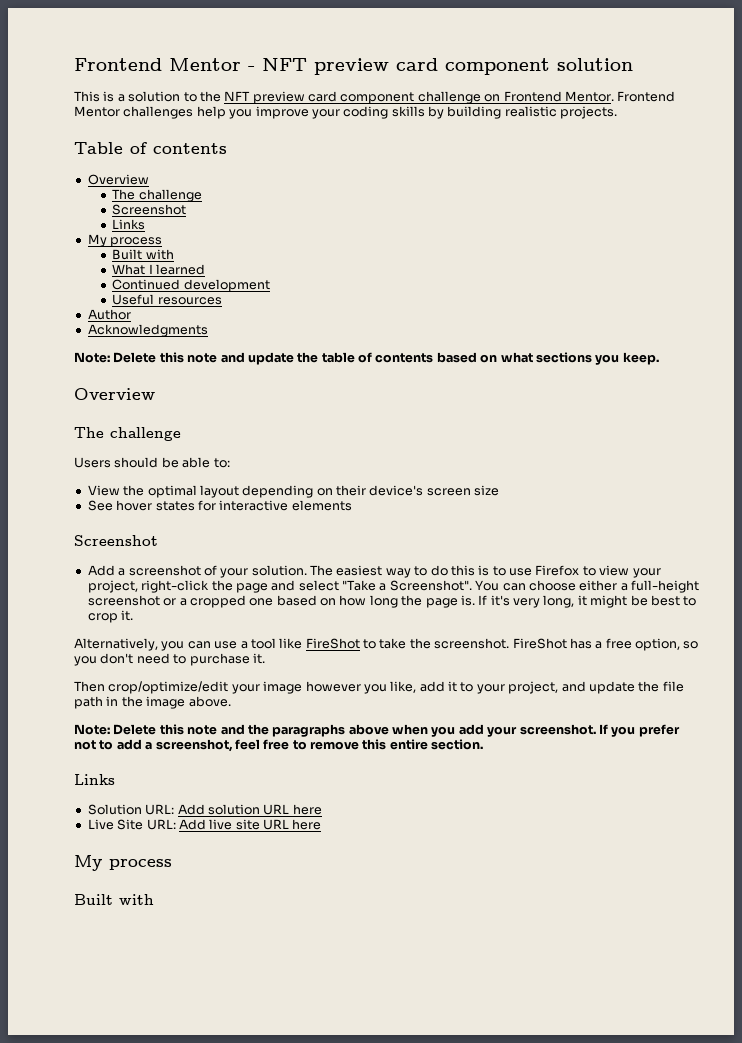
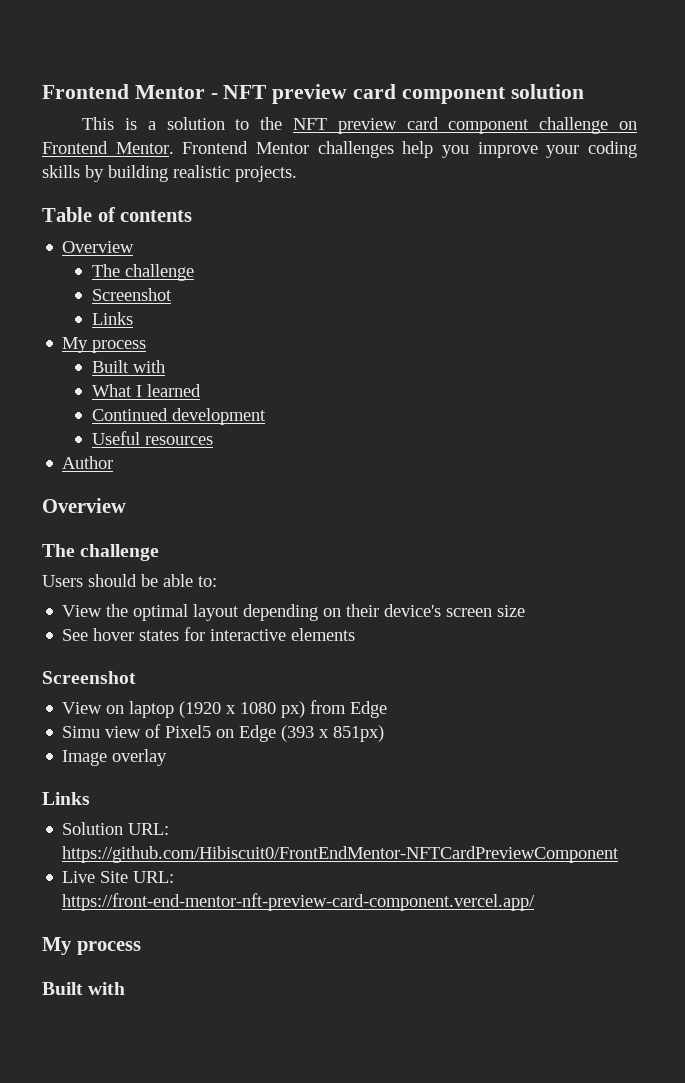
[87,324,208,337] [74,352,659,365] // Acknowledgments // Note: Delete this note and update the table of contents based on what sections you keep. -> (114, 462) none
[87,565,661,578] [87,580,699,593] [87,595,697,608] [87,610,134,623] [74,638,699,651] [74,653,265,666] [74,681,684,694] [74,696,231,709] [74,724,680,737] [74,739,484,752] Add a screenshot of your solution. The easiest way to do this is to use Firefox to view your project, right-click the page and select "Take a Screenshot". You can choose either a full-height screenshot or a cropped one based on how long the page is. If it's very long, it might be best to crop it. // Alternatively, you can use a tool like FireShot to take the screenshot. FireShot has a free option, so you don't need to purchase it. // Then crop/optimize/edit your image however you like, add it to your project, and update the file path in the image above. // Note: Delete this note and the paragraphs above when you add your screenshot. If you prefer not to add a screenshot, feel free to remove this entire section. -> [62,700,388,718] [62,724,385,742] [62,749,168,766] View on laptop (1920 x 1080 px) from Edge // Simu view of Pixel5 on Edge (393 x 851px) // Image overlay
[177,804,322,815] Add solution URL here -> [62,846,620,863] https://github.com/Hibiscuit0/FrontEndMentor-NFTCardPreviewComponent
[178,819,322,830] Add live site URL here -> [62,893,536,911] https://front-end-mentor-nft-preview-card-component.vercel.app/

